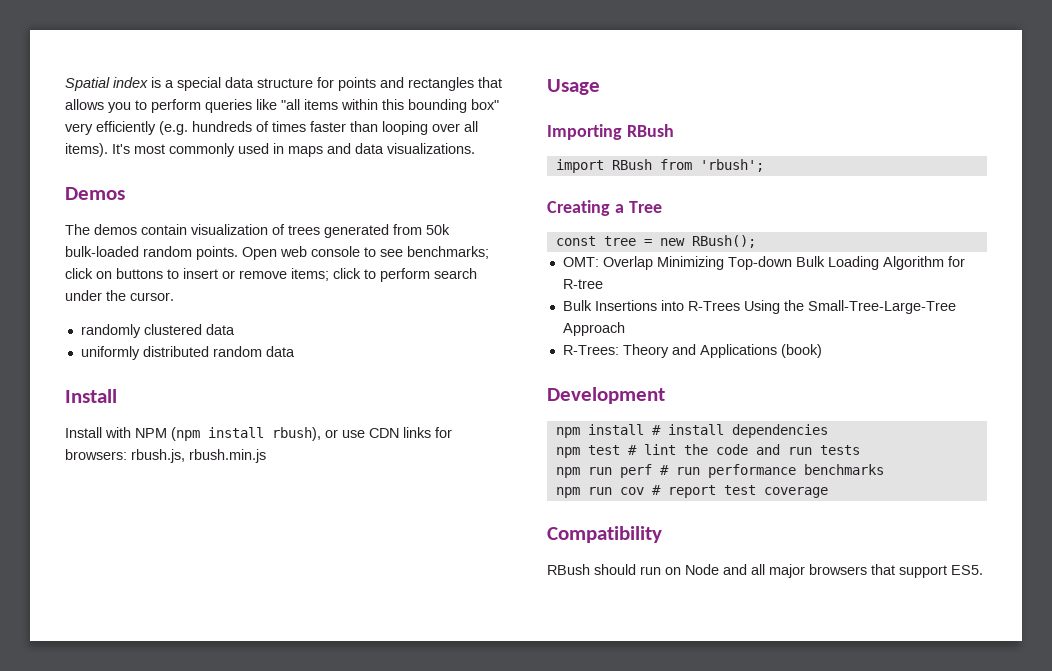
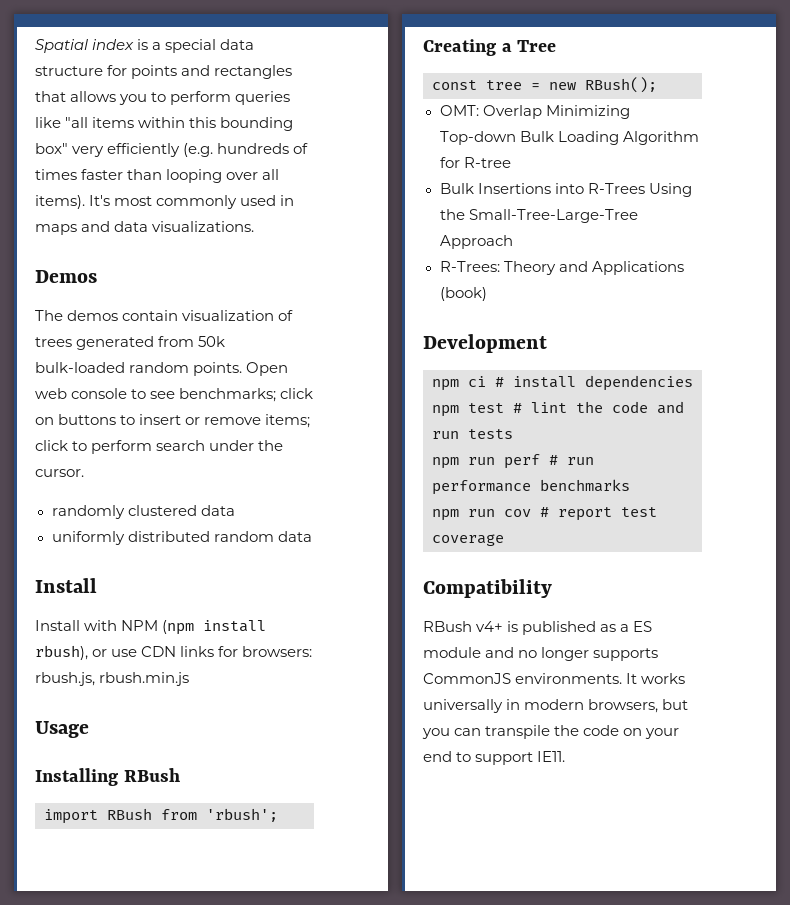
[547,124,622,140] Importing -> [35,768,118,786] Installing
[587,424,644,435] install -> [468,376,486,387] ci
[594,564,983,578] should run on Node and all major browsers that support ES5. -> [476,621,653,635] [423,647,659,661] [423,673,686,684] [423,699,689,713] [422,725,680,739] [423,751,566,765] v4+ is published as a ES module and no longer supports CommonJS environments. It works universally in modern browsers, but you can transpile the code on your end to support IE11.

